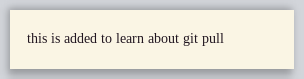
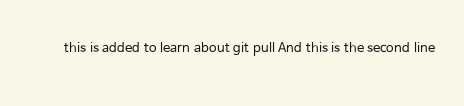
(224, 39) none -> [278,42,435,53] And this is the second line

